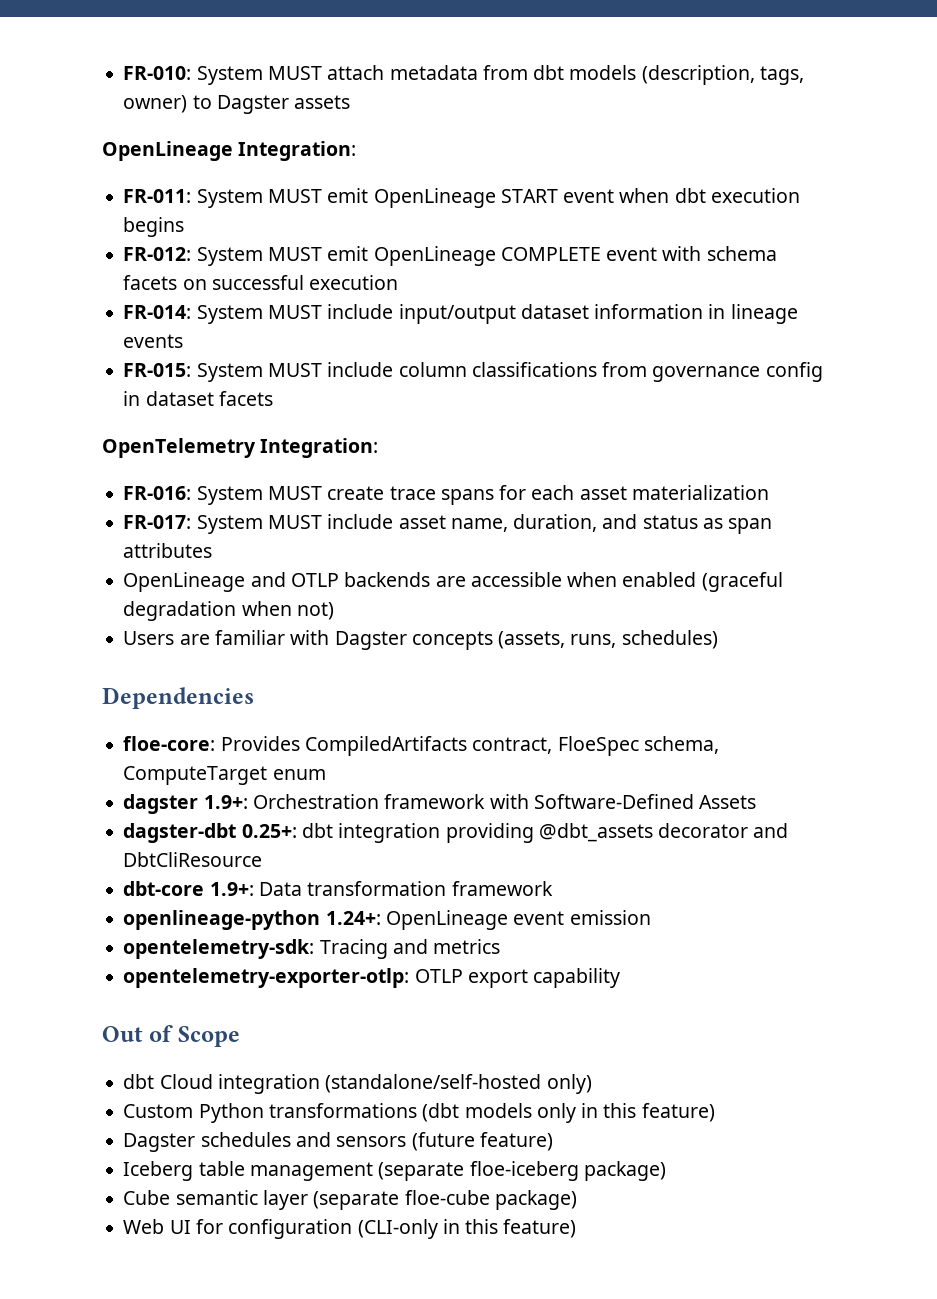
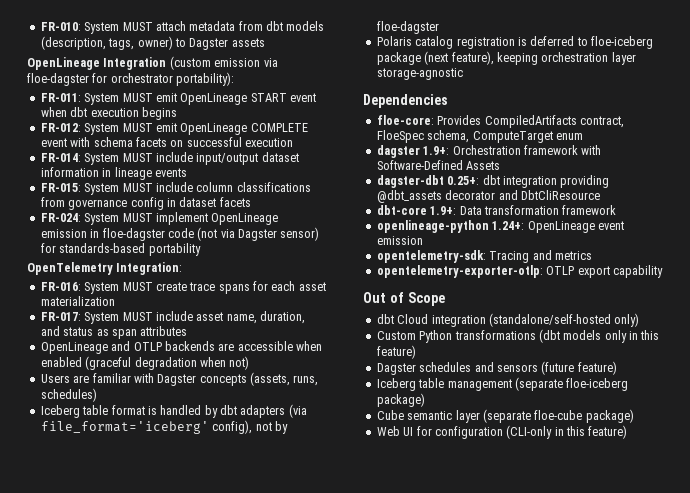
[238,141,357,161] Integration: -> [103,56,278,70] [27,72,235,86] Integration (custom emission via floe-dagster for orchestrator portability):
(273, 398) none -> [40,212,279,225] [40,227,320,241] [40,243,201,256] // FR-024: System MUST implement OpenLineage emission in floe-dagster code (not via Dagster sensor) for standards-based portability
(718, 639) none -> [40,404,307,418] [40,420,288,434] [376,21,439,34] [376,36,653,49] [376,51,636,65] [376,68,463,80] // Iceberg table format is handled by dbt adapters (via file_format='iceberg' config), not by floe-dagster // Polaris catalog registration is deferred to floe-iceberg package (next feature), keeping orchestration layer storage-agnostic

